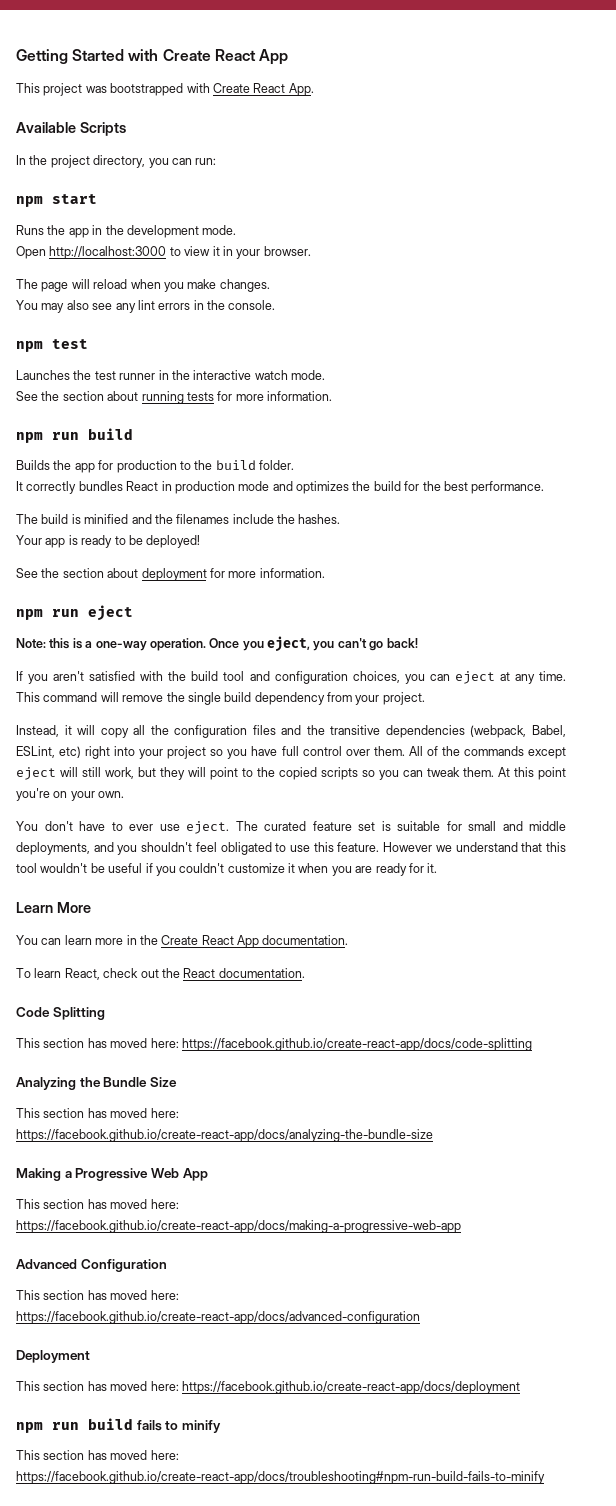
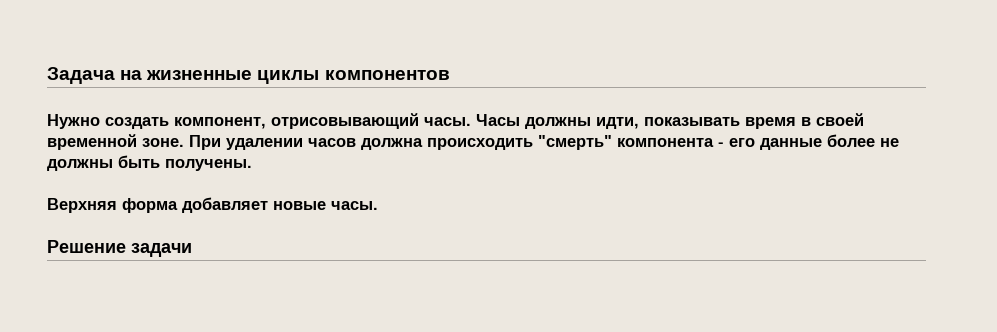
[16,49,288,65] [16,83,314,96] [16,122,126,136] [16,155,217,168] [16,194,97,207] [16,225,237,238] [16,246,311,259] [16,279,270,292] [16,300,276,313] [16,339,88,352] [16,370,325,380] [16,391,332,404] [16,428,133,443] [16,460,294,473] [16,481,545,494] [16,514,341,524] [16,535,201,548] [16,568,325,581] [16,605,133,621] [16,636,418,652] [16,671,566,684] [16,692,425,705] [16,725,566,738] [16,746,566,759] [16,767,566,780] [16,788,125,801] [16,821,566,834] [16,842,566,855] [16,863,438,876] [16,902,91,913] [16,935,349,948] [16,968,305,980] [16,1007,105,1020] [16,1038,532,1051] [16,1077,177,1090] [16,1108,179,1118] [16,1129,433,1142] [16,1168,208,1181] [16,1199,179,1209] [16,1220,461,1233] [16,1259,167,1272] [16,1290,179,1300] [16,1311,420,1324] [16,1350,90,1363] [16,1381,520,1394] [16,1418,221,1433] [16,1450,179,1460] [16,1471,545,1484] Getting Started with Create React App // This project was bootstrapped with Create React App. // Available Scripts // In the project directory, you can run: // npm start // Runs the app in the development mode. // Open http://localhost:3000 to view it in your browser. // The page will reload when you make changes. // You may also see any lint errors in the console. // npm test // Launches the test runner in the interactive watch mode. // See the section about running tests for more information. // npm run build // Builds the app for production to the build folder. // It correctly bundles React in production mode and optimizes the build for the best performance. // The build is minified and the filenames include the hashes. // Your app is ready to be deployed! // See the section about deployment for more information. // npm run eject // Note: this is a one-way operation. Once you eject, you can't go back! // If you aren't satisfied with the build tool and configuration choices, you can eject at any time. This command will remove the single build dependency from your project. // Instead, it will copy all the configuration files and the transitive dependencies (webpack, Babel, ESLint, etc) right into your project so you have full control over them. All of the commands except eject will still work, but they will point to the copied scripts so you can tweak them. At this point you're on your own. // You don't have to ever use eject. The curated feature set is suitable for small and middle deployments, and you shouldn't feel obligated to use this feature. However we understand that this tool wouldn't be useful if you couldn't customize it when you are ready for it. // Learn More // You can learn more in the Create React App documentation. // To learn React, check out the React documentation. // Code Splitting // This section has moved here: https://facebook.github.io/create-react-app/docs/code-splitting // Analyzing the Bundle Size // This section has moved here: https://facebook.github.io/create-react-app/docs/analyzing-the-bundle-size // Making a Progressive Web App // This section has moved here: https://facebook.github.io/create-react-app/docs/making-a-progressive-web-app // Advanced Configuration // This section has moved here: https://facebook.github.io/create-react-app/docs/advanced-configuration // Deployment // This section has moved here: https://facebook.github.io/create-react-app/docs/deployment // npm run build fails to minify // This section has moved here: https://facebook.github.io/create-react-app/docs/troubleshooting#npm-run-build-fails-to-minify -> [47,67,450,84] [47,113,864,129] [47,134,899,150] [47,155,252,171] [47,197,378,213] [47,240,192,257] Задача на жизненные циклы компонентов // Нужно создать компонент, отрисовывающий часы. Часы должны идти, показывать время в своей временной зоне. При удалении часов должна происходить "смерть" компонента - его данные более не должны быть получены. // Верхняя форма добавляет новые часы. // Решение задачи

